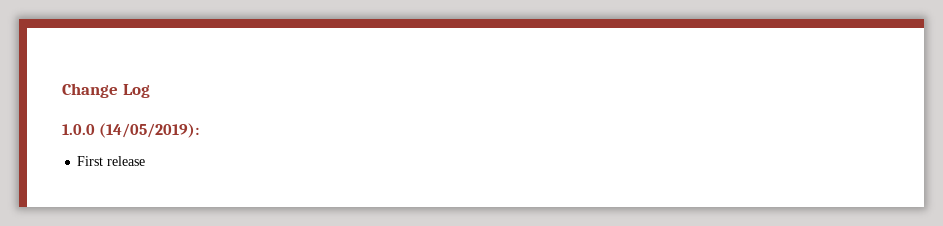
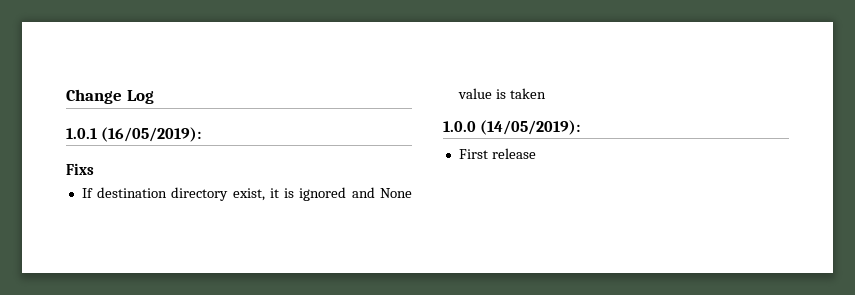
(150, 91) none -> [66,127,202,142] [66,163,94,175] [81,187,413,201] [457,88,546,99] // 1.0.1 (16/05/2019): // Fixs // If destination directory exist, it is ignored and None value is taken

